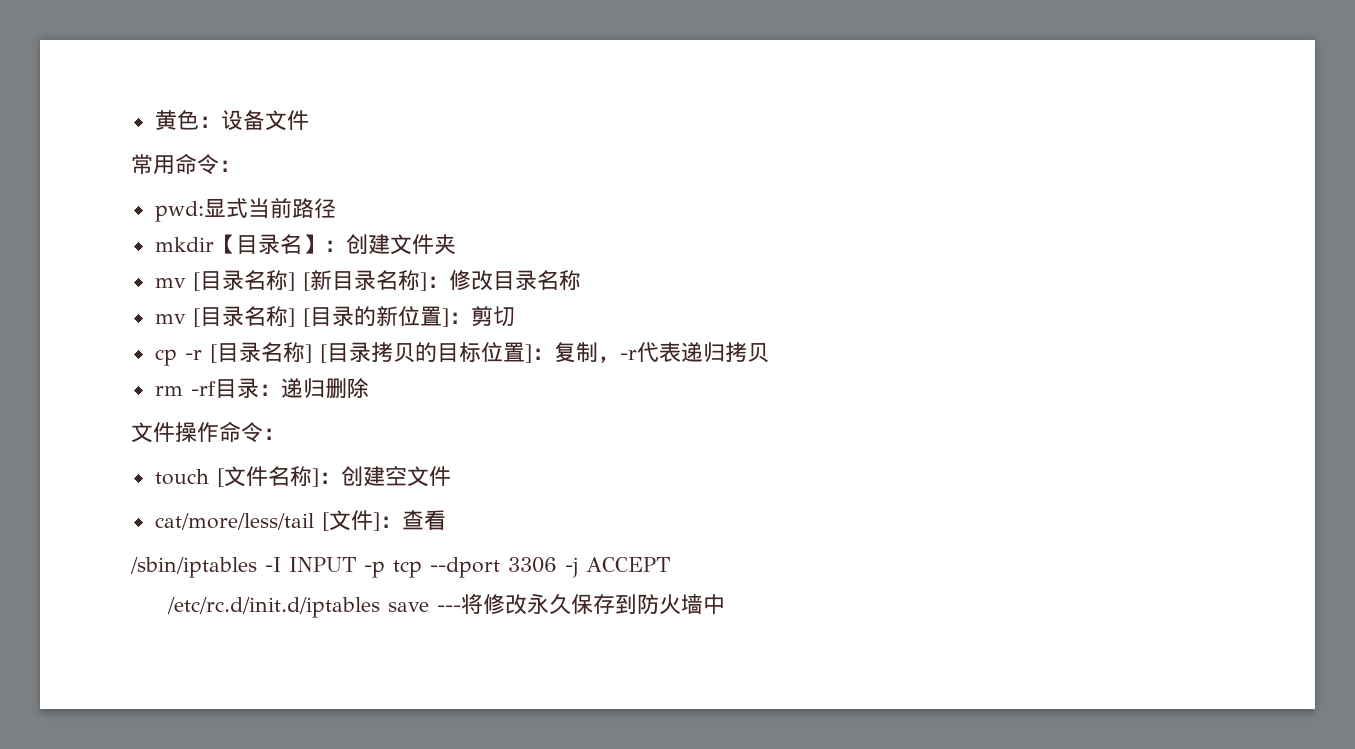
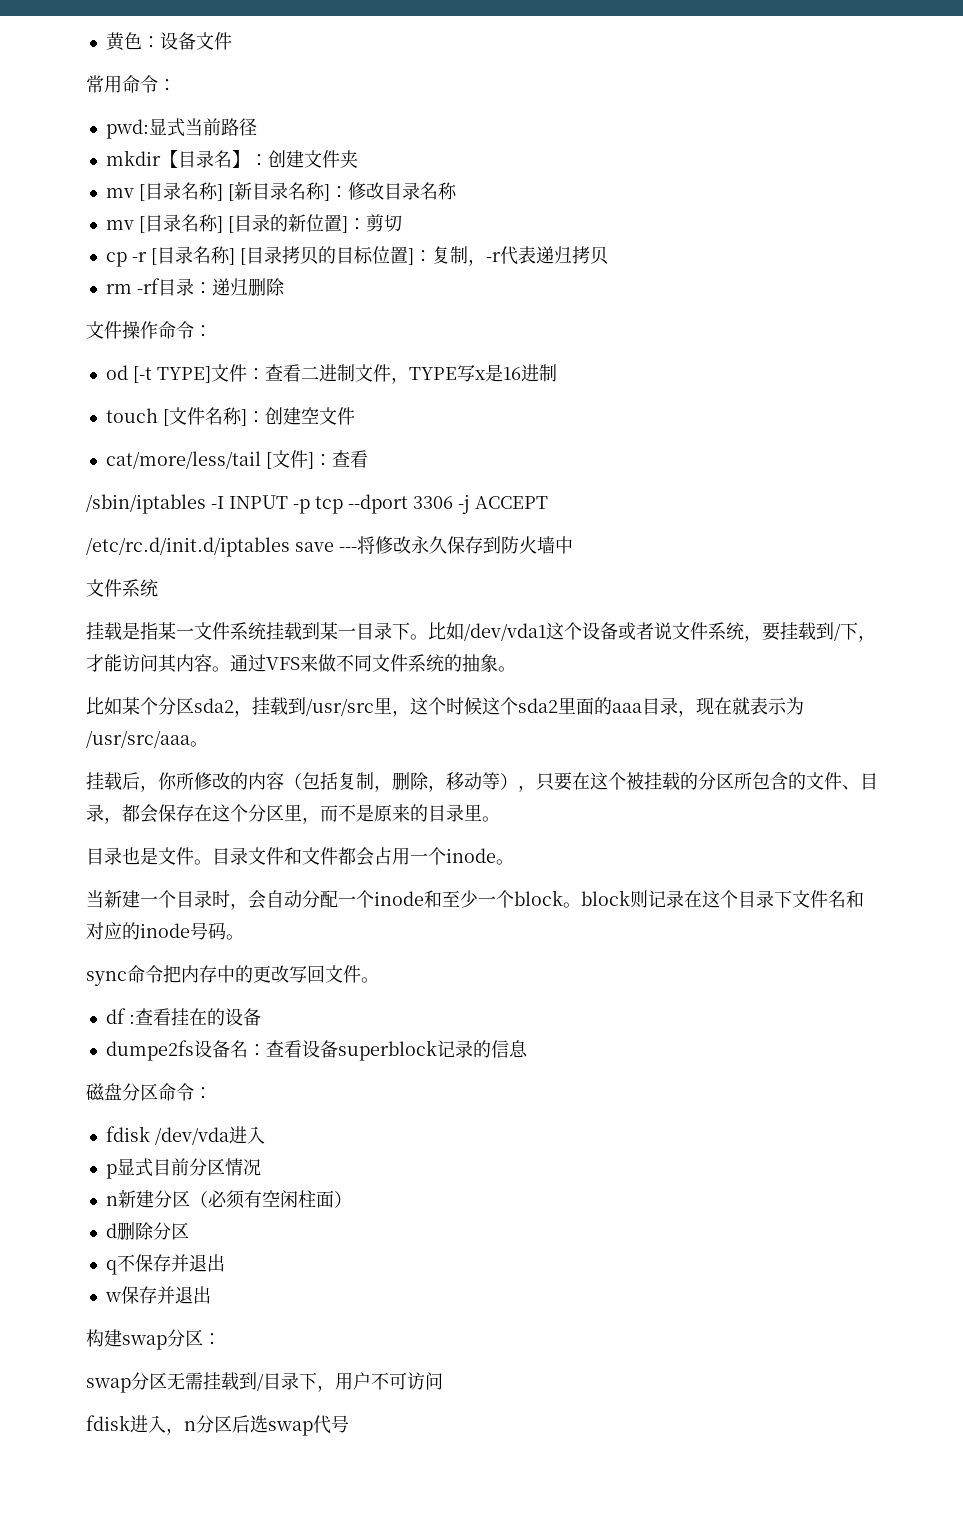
(285, 434) none -> [105,364,557,384] // od [-t TYPE]文件：查看二进制文件，TYPE写x是16进制
(726, 604) none -> [86,579,158,597] [86,622,876,642] [86,654,516,673] [86,697,804,717] [86,730,208,748] [86,772,878,792] [86,804,500,824] [86,847,514,866] [86,890,864,910] [86,922,244,940] [86,965,379,986] [105,1008,261,1026] [105,1040,528,1061] [86,1083,212,1102] [105,1126,265,1145] [105,1158,261,1179] [105,1190,352,1209] [105,1222,189,1240] [105,1254,225,1275] [104,1286,211,1304] [86,1329,221,1350] [86,1372,443,1393] [86,1415,349,1436] // 文件系统 // 挂载是指某一文件系统挂载到某一目录下。比如/dev/vda1这个设备或者说文件系统，要挂载到/下，才能访问其内容。通过VFS来做不同文件系统的抽象。 // 比如某个分区sda2，挂载到/usr/src里，这个时候这个sda2里面的aaa目录，现在就表示为/usr/src/aaa。 // 挂载后，你所修改的内容（包括复制，删除，移动等），只要在这个被挂载的分区所包含的文件、目录，都会保存在这个分区里，而不是原来的目录里。 // 目录也是文件。目录文件和文件都会占用一个inode。 // 当新建一个目录时，会自动分配一个inode和至少一个block。block则记录在这个目录下文件名和对应的inode号码。 // sync命令把内存中的更改写回文件。 // df :查看挂在的设备 // dumpe2fs设备名：查看设备superblock记录的信息 // 磁盘分区命令： // fdisk /dev/vda进入 // p显式目前分区情况 // n新建分区（必须有空闲柱面） // d删除分区 // q不保存并退出 // w保存并退出 // 构建swap分区： // swap分区无需挂载到/目录下，用户不可访问 // fdisk进入，n分区后选swap代号

